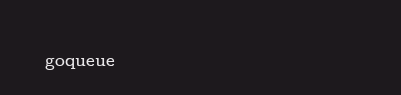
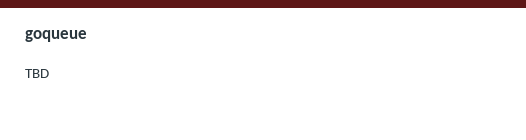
(115, 63) none -> [25,69,49,78] // TBD

